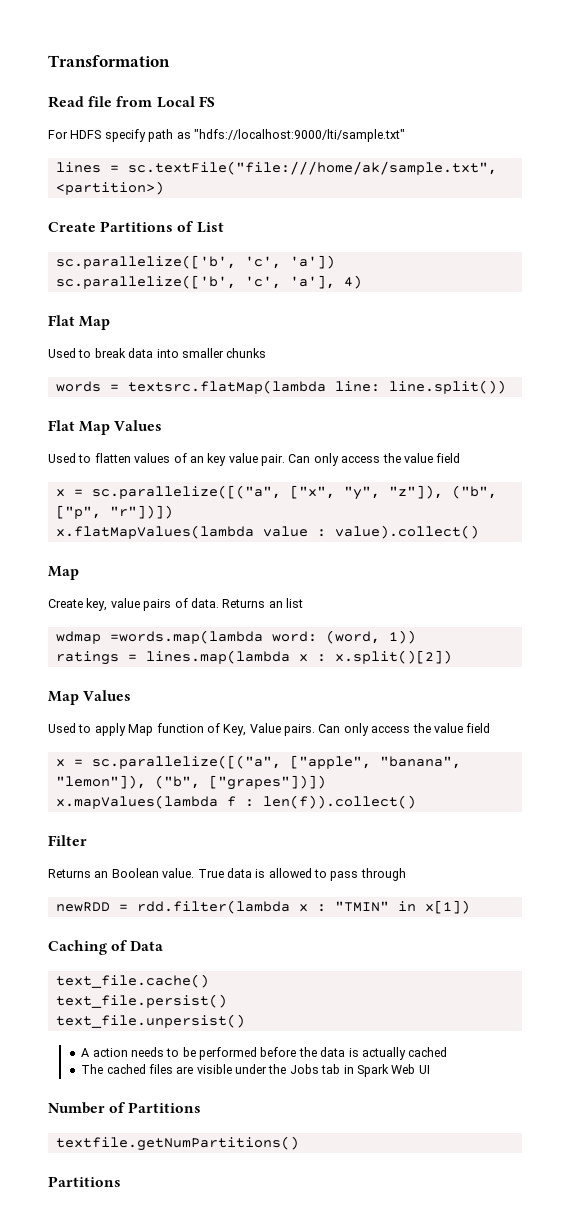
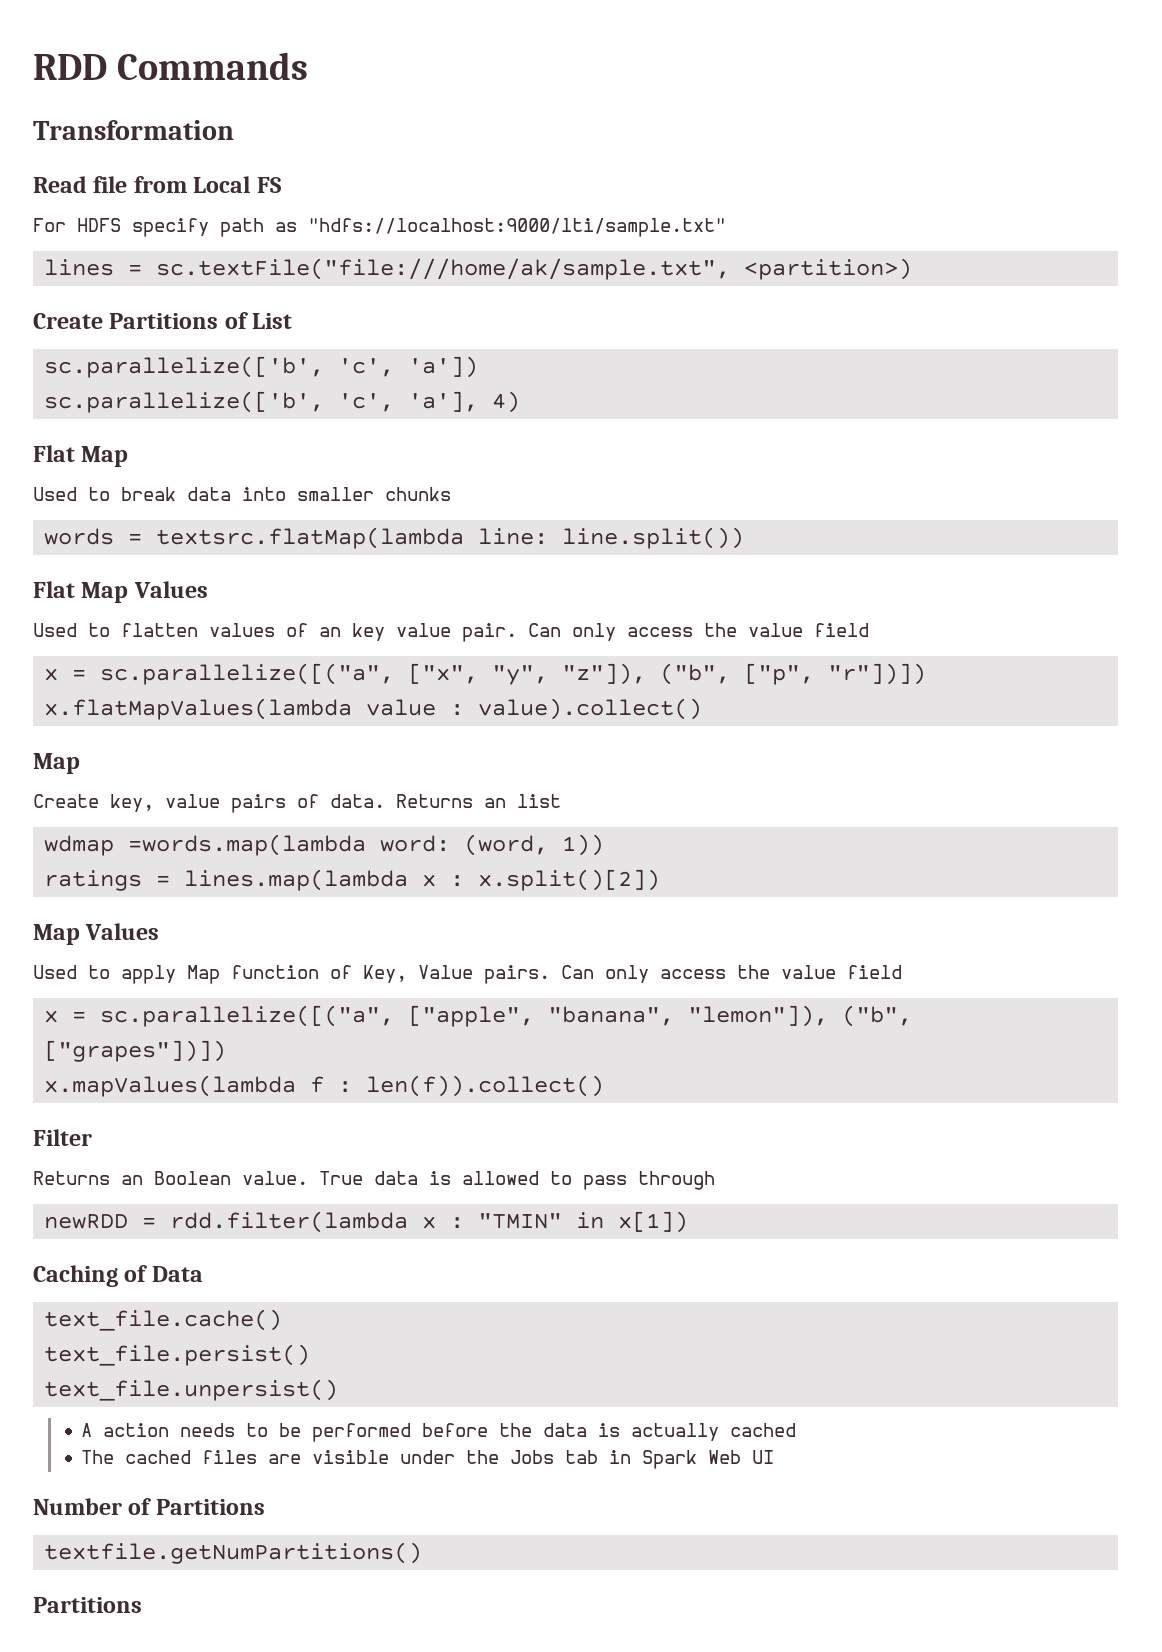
(48, 61) none -> [33,52,309,80] RDD Commands //

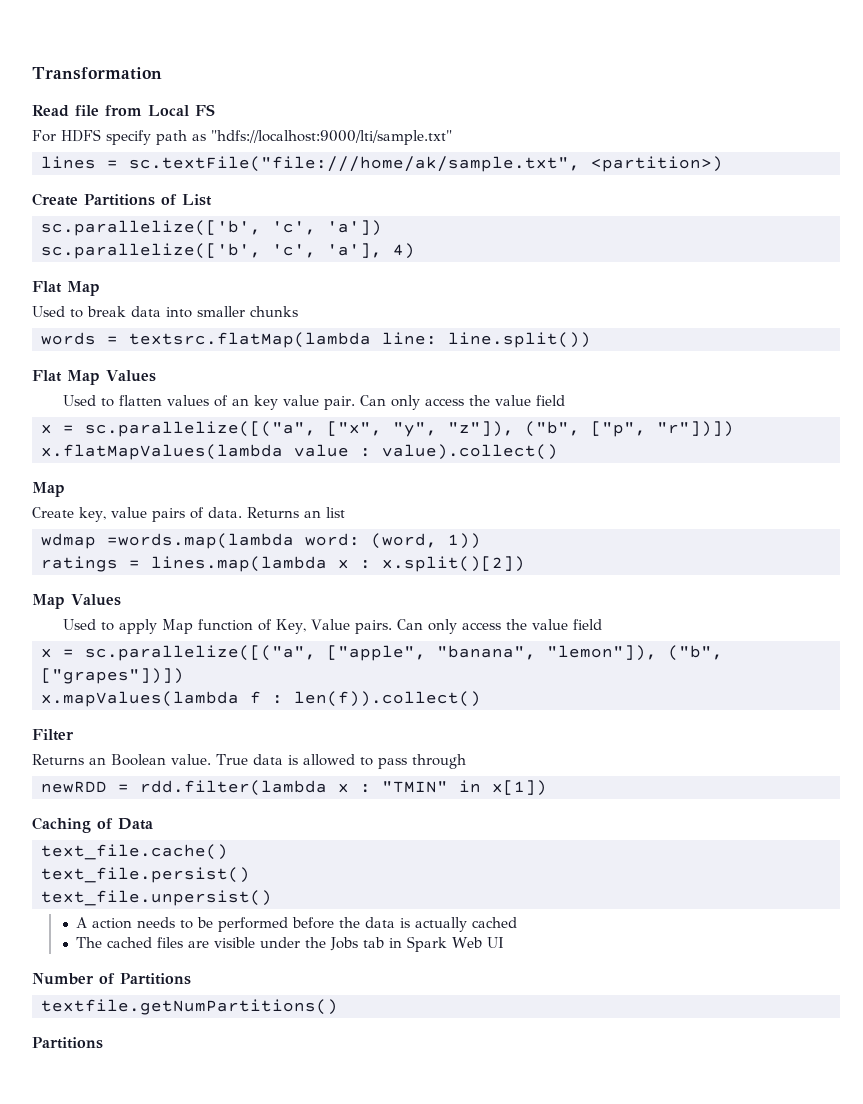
[33,52,309,80] RDD Commands // -> (32, 73) none

